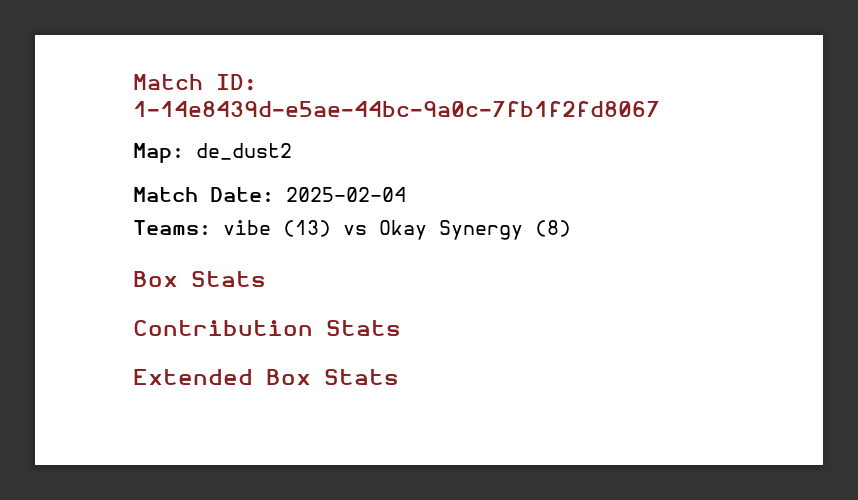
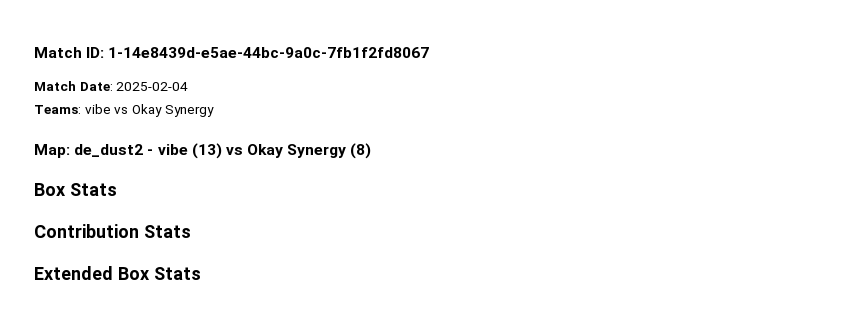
[133,143,292,163] // Map: de_dust2 -> (430, 52) none
(271, 227) none -> [114,104,214,117] [34,144,188,158] vs Okay Synergy // Map: de_dust2 - vibe

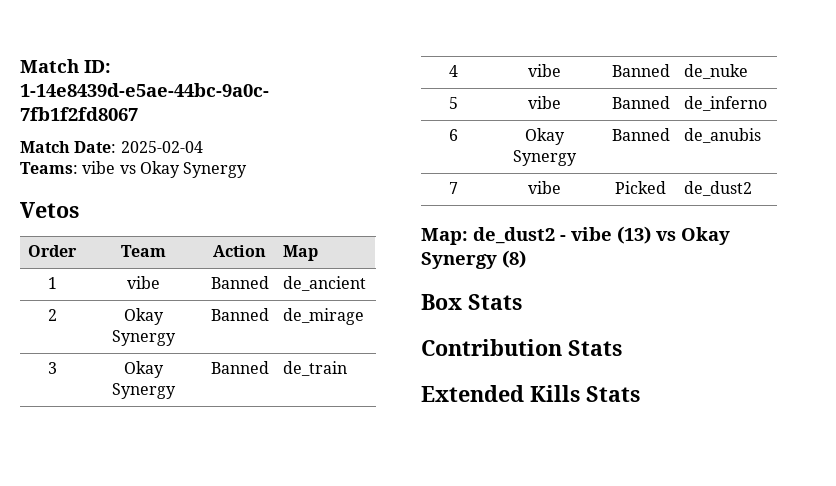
(214, 111) none -> [20,202,79,218] [28,245,77,257] [120,245,166,257] [213,245,266,257] [283,245,319,261] [47,277,57,289] [126,276,160,289] [210,276,269,289] [283,276,367,291] [47,309,57,321] [123,308,164,325] [111,330,176,346] [210,308,269,321] [283,308,365,325] [47,362,57,374] [123,361,164,378] [111,383,176,399] [210,361,269,374] [283,361,348,376] [448,65,458,77] [527,64,561,77] [611,64,670,77] [684,64,749,79] [448,97,458,109] [527,96,561,109] [611,96,670,109] [684,96,768,111] [448,129,458,141] [524,128,565,145] [512,150,577,166] [611,128,670,141] [684,128,762,143] [448,182,458,194] [527,181,561,194] [615,181,666,194] [684,181,753,196] // Vetos // Order | Team | Action | Map // 1 | vibe | Banned | de_ancient // 2 | Okay Synergy | Banned | de_mirage // 3 | Okay Synergy | Banned | de_train // 4 | vibe | Banned | de_nuke // 5 | vibe | Banned | de_inferno // 6 | Okay Synergy | Banned | de_anubis // 7 | vibe | Picked | de_dust2
[117,267,150,280] Box -> [530,385,580,402] Kills

